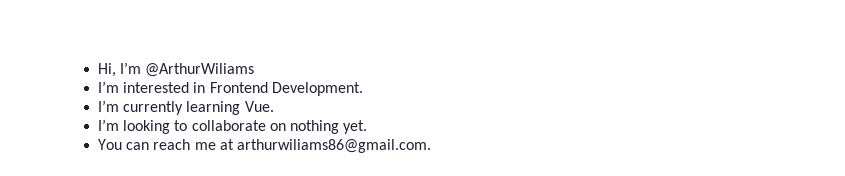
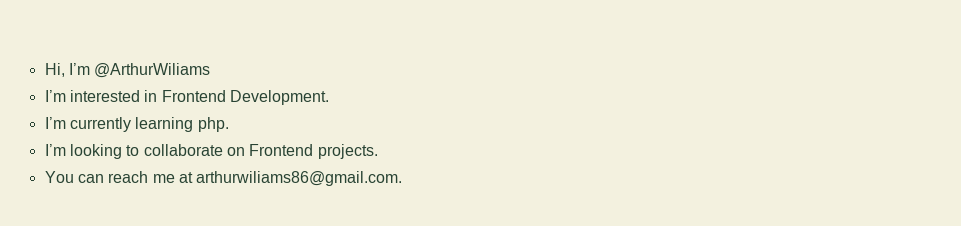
[244,101,274,112] Vue. -> [197,117,229,132] php.
[289,120,368,134] nothing yet. -> [249,144,378,159] Frontend projects.

